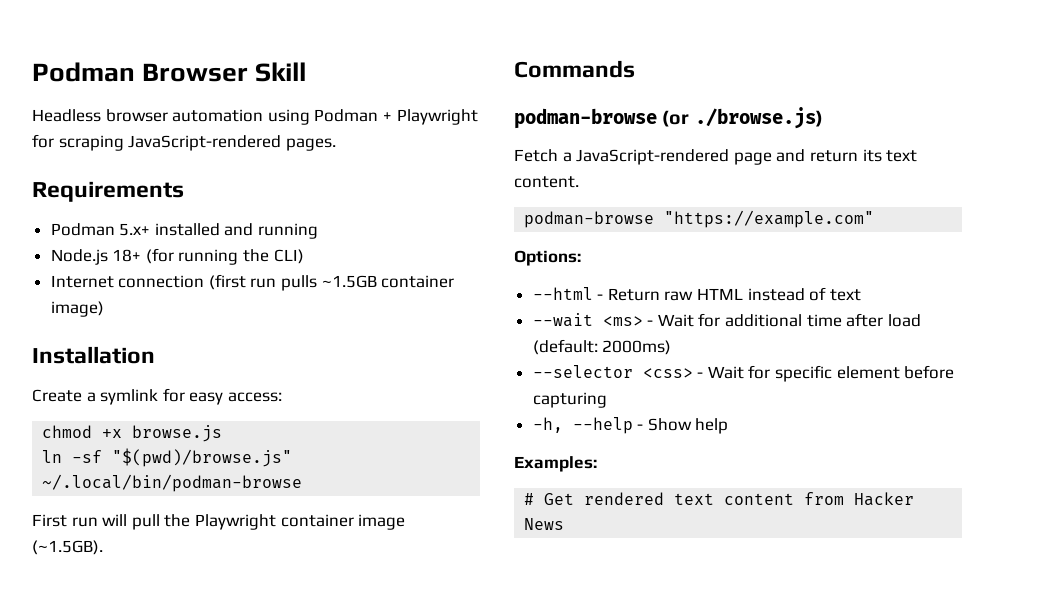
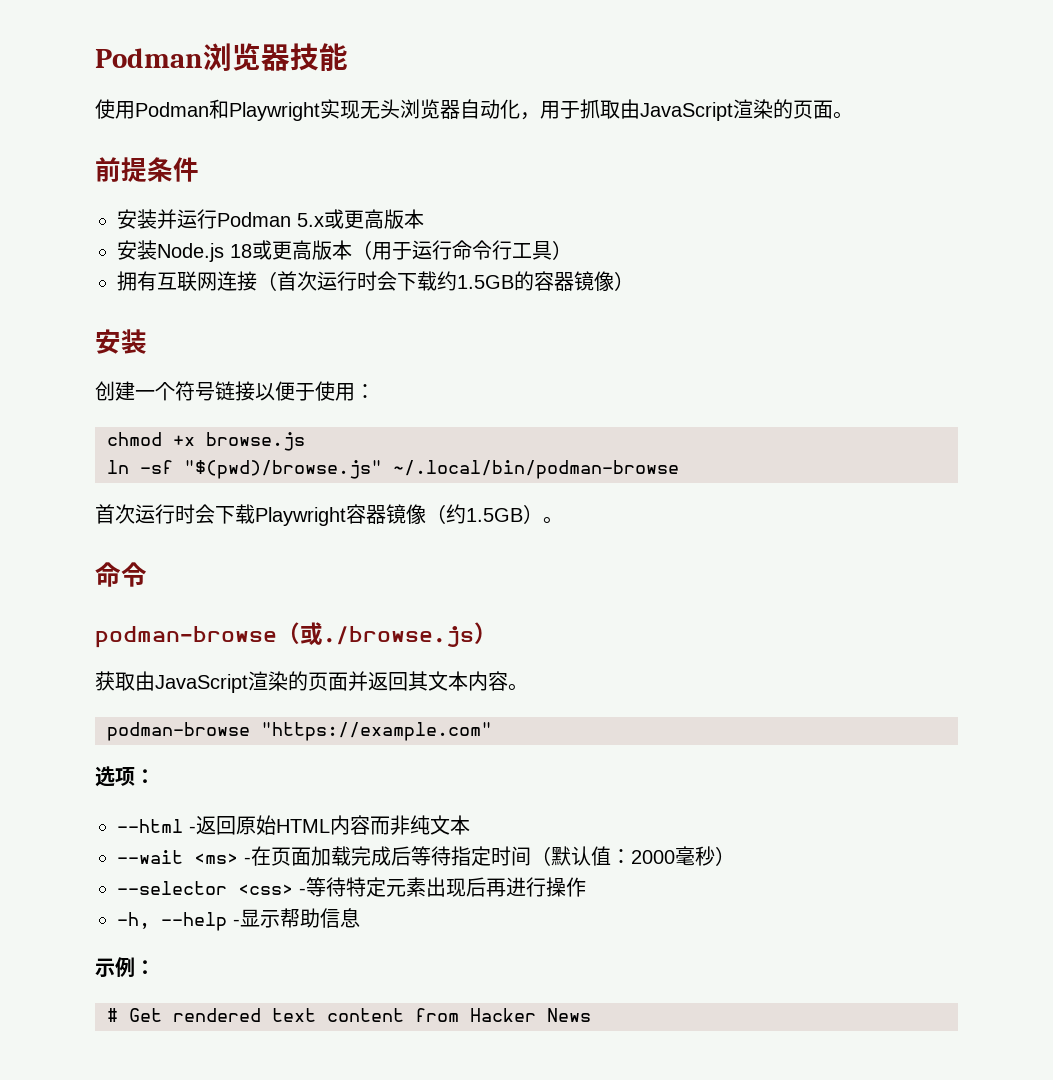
[32,62,307,82] [32,109,478,125] [32,134,336,151] [32,181,184,202] [50,223,319,239] [50,248,304,265] [50,274,455,291] [50,301,104,317] [32,346,155,364] [32,388,282,405] Podman Browser Skill // Headless browser automation using Podman + Playwright for scraping JavaScript-rendered pages. // Requirements // Podman 5.x+ installed and running // Node.js 18+ (for running the CLI) // Internet connection (first run pulls ~1.5GB container image) // Installation // Create a symlink for easy access: -> [95,43,348,71] [95,99,853,121] [95,157,199,182] [117,209,424,229] [117,240,572,262] [117,271,634,292] [95,329,147,354] [95,381,375,401] Podman浏览器技能 // 使用Podman和Playwright实现无头浏览器自动化，用于抓取由JavaScript渲染的页面。 // 前提条件 // 安装并运行Podman 5.x或更高版本 // 安装Node.js 18或更高版本（用于运行命令行工具） // 拥有互联网连接（首次运行时会下载约1.5GB的容器镜像） // 安装 // 创建一个符号链接以便于使用：
[32,514,406,530] [32,540,103,555] [514,60,635,78] [514,107,823,129] [514,149,918,165] [514,176,579,188] First run will pull the Playwright container image (~1.5GB). // Commands // podman-browse (or ./browse.js) // Fetch a JavaScript-rendered page and return its text content. -> [95,504,563,526] [95,562,147,587] [95,622,497,648] [95,671,528,693] 首次运行时会下载Playwright容器镜像（约1.5GB）。 // 命令 // podman-browse（或./browse.js） // 获取由JavaScript渲染的页面并返回其文本内容。
[514,250,581,266] Options: -> [95,766,155,787] 选项：
[607,287,861,301] [532,313,921,327] [532,339,672,355] [532,365,955,382] [532,392,607,408] Return raw HTML instead of text // --wait <ms> - Wait for additional time after load (default: 2000ms) // --selector <css> - Wait for specific element before capturing -> [196,815,470,835] [117,846,735,866] [117,877,586,897] 返回原始HTML内容而非纯文本 // --wait <ms> -在页面加载完成后等待指定时间（默认值：2000毫秒） // --selector <css> -等待特定元素出现后再进行操作
[647,418,729,434] [514,456,597,472] Show help // Examples: -> [240,908,360,928] [95,957,155,977] 显示帮助信息 // 示例：

